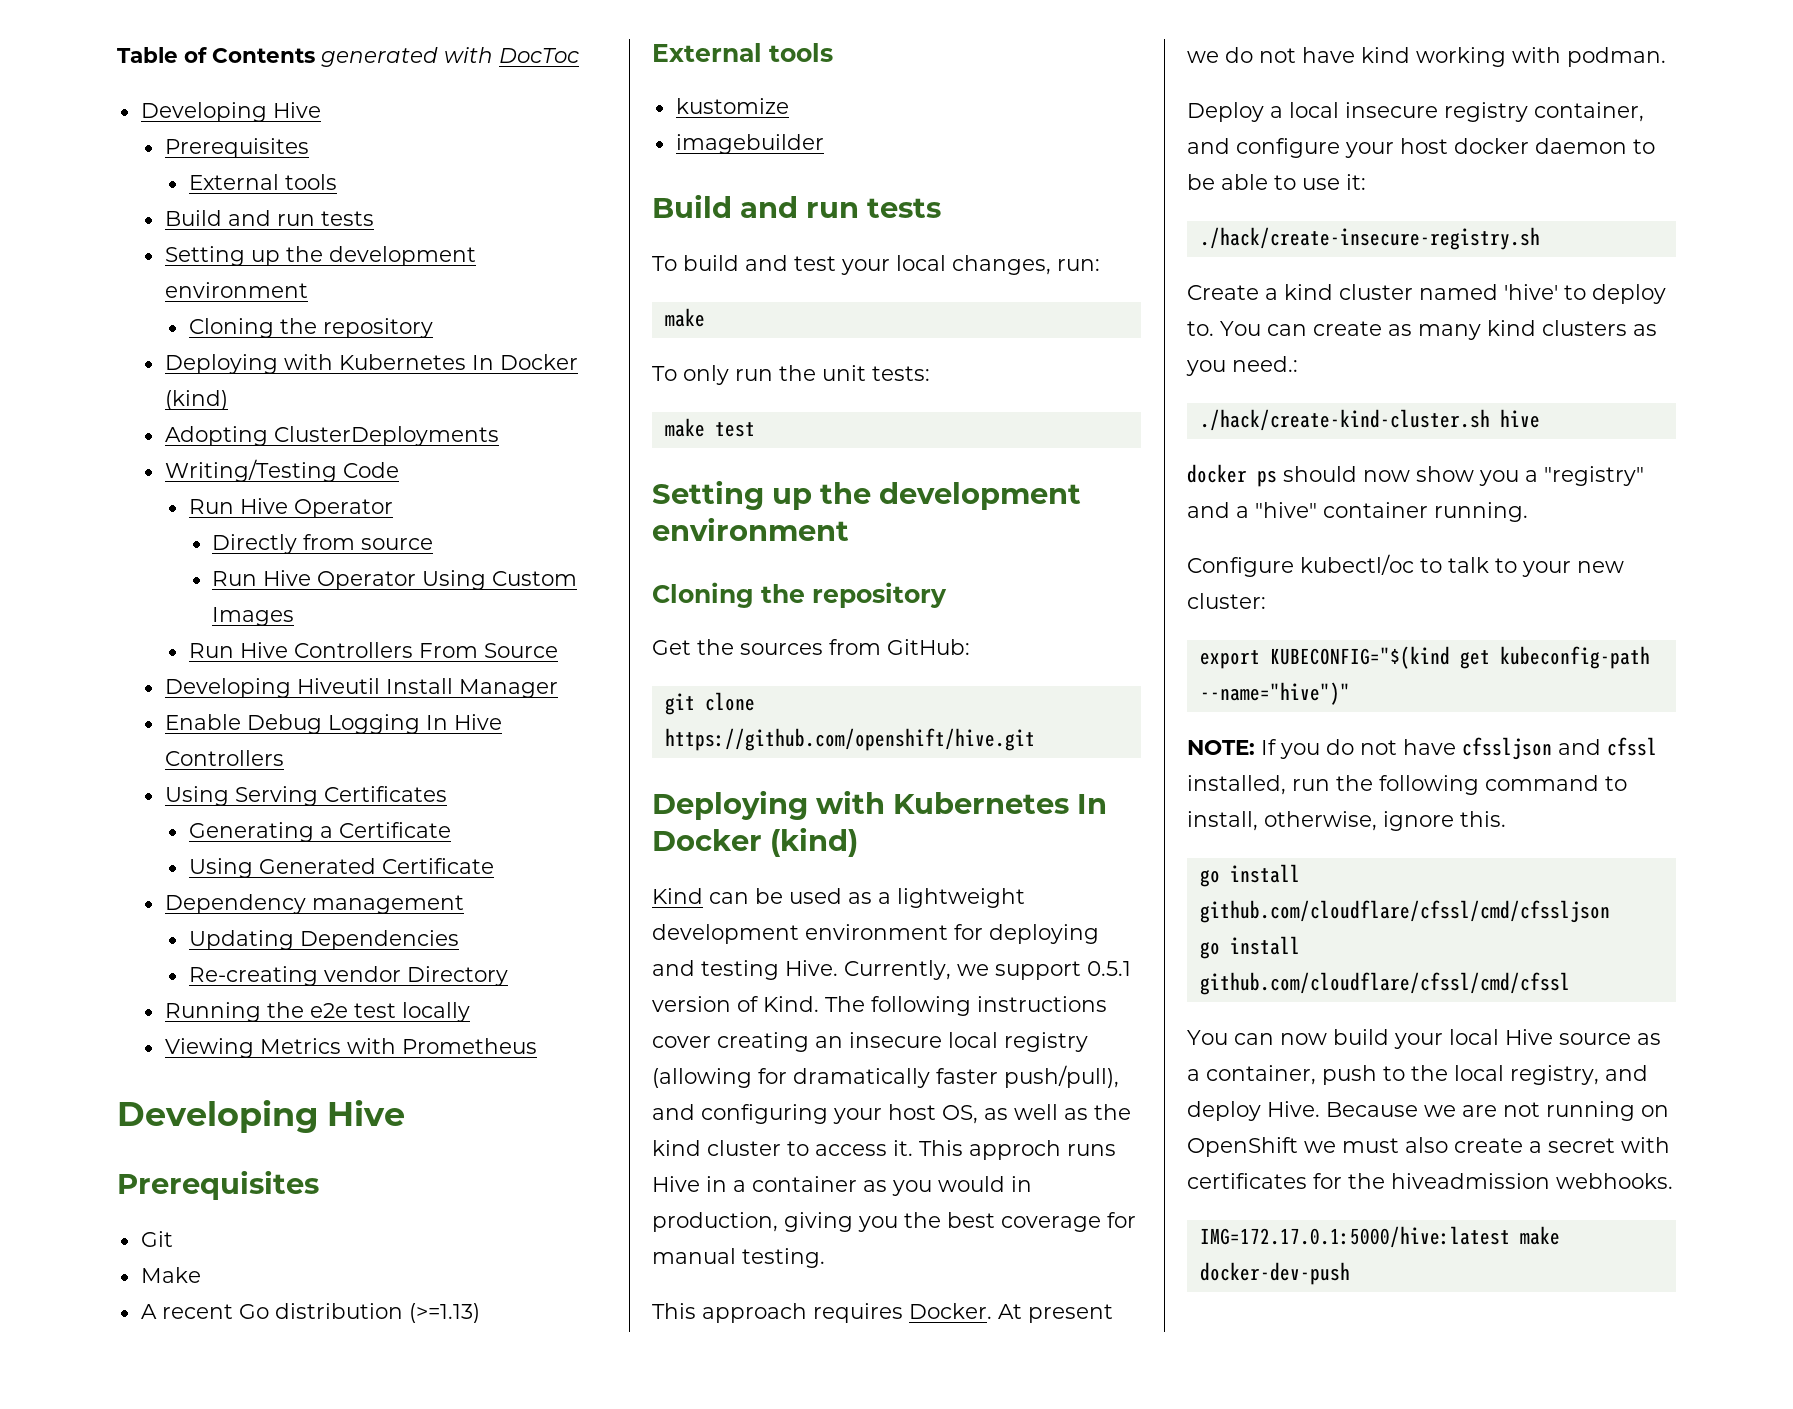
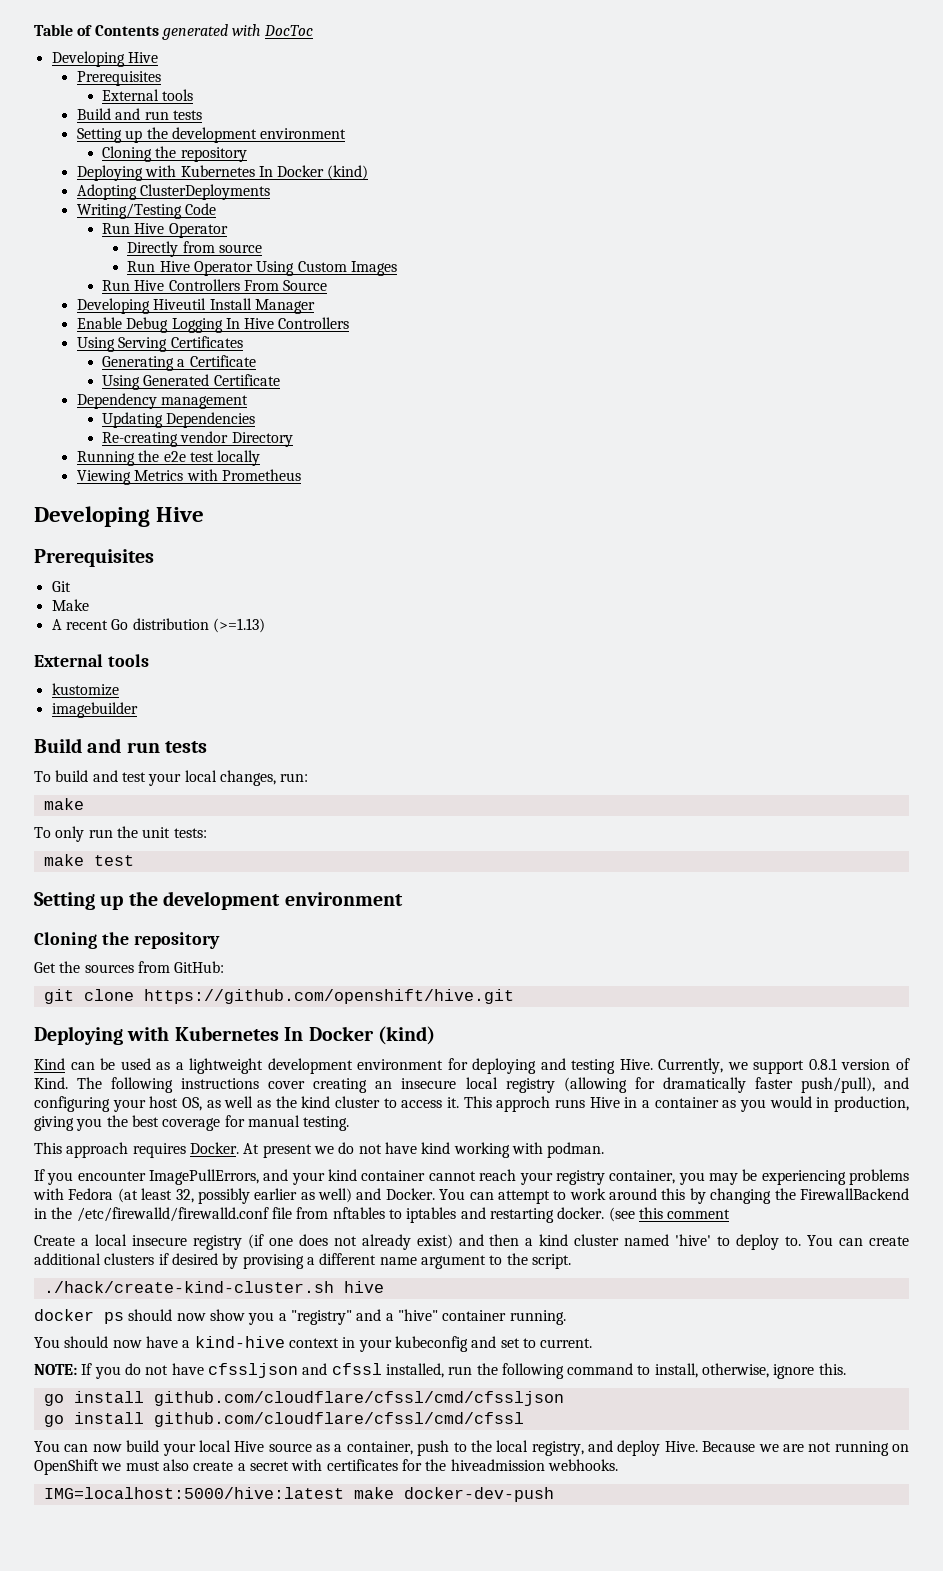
[1087,961,1131,976] 0.5.1 -> [808,1058,837,1070] 0.8.1
[1187,102,1644,122] [1187,138,1655,158] [1187,174,1366,190] [1199,227,1540,250] [1187,285,1259,300] Deploy a local insecure registry container, and configure your host docker daemon to be able to use it: // ./hack/create-insecure-registry.sh // Create -> [34,1169,910,1185] [33,1188,910,1204] [34,1207,731,1223] [34,1234,520,1250] If you encounter ImagePullErrors, and your kind container cannot reach your registry container, you may be experiencing problems with Fedora (at least 32, possibly earlier as well) and Docker. You can attempt to work around this by changing the FirewallBackend in the /etc/firewalld/firewalld.conf file from nftables to iptables and restarting docker. (see this comment // Create a local insecure registry (if one does not already exist) and then
[1388,320,1657,340] [1186,356,1298,376] as many kind clusters as you need.: -> [34,1253,571,1269] additional clusters if desired by provising a different name argument to the script.
[1187,554,1624,577] [1187,593,1266,609] [1199,646,1650,669] [1199,682,1350,705] Configure kubectl/oc to talk to your new cluster: // export KUBECONFIG="$(kind get kubeconfig-path --name="hive")" -> [34,1336,593,1352] You should now have a kind-hive context in your kubeconfig and set to current.
[1199,1226,1510,1248] IMG=172.17.0.1:5000/hive:latest -> [43,1487,344,1499] IMG=localhost:5000/hive:latest

